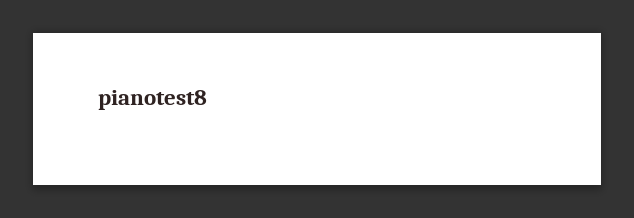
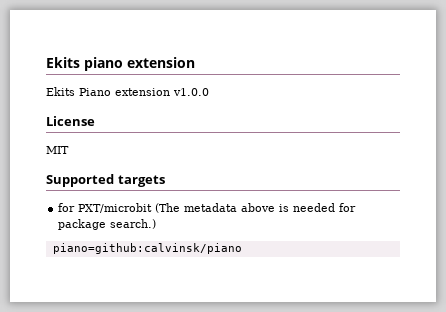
[98,90,207,110] pianotest8 -> [46,57,195,71] [46,87,209,96] [46,116,95,126] [46,146,69,154] [46,174,165,187] [58,203,357,213] [58,219,157,230] [52,243,242,254] Ekits piano extension // Ekits Piano extension v1.0.0 // License // MIT // Supported targets // for PXT/microbit (The metadata above is needed for package search.) // piano=github:calvinsk/piano

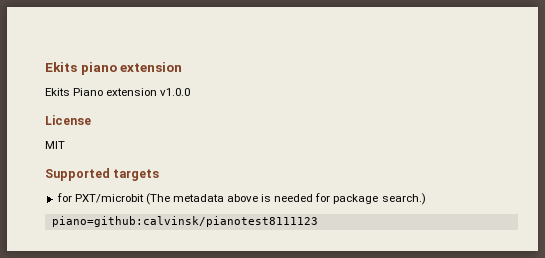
[52,243,242,254] piano=github:calvinsk/piano -> [51,216,318,227] piano=github:calvinsk/pianotest8111123

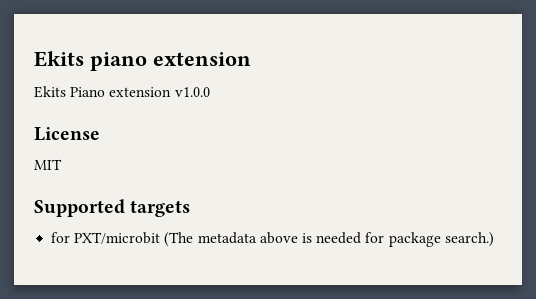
[51,216,318,227] // piano=github:calvinsk/pianotest8111123 -> (494, 239) none

